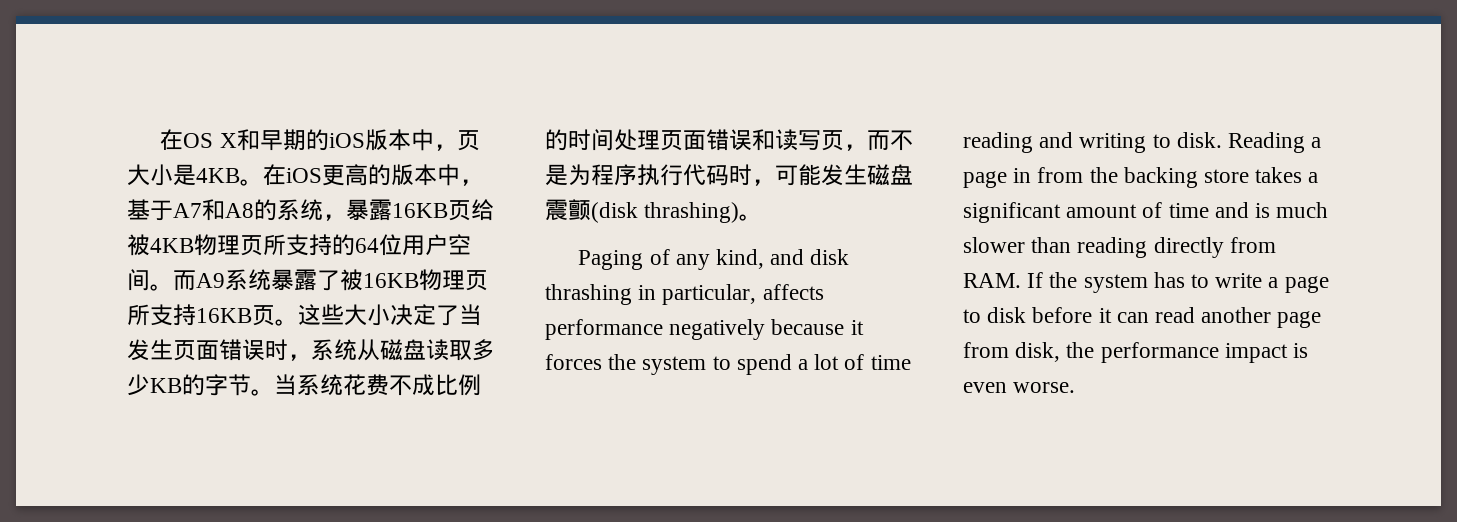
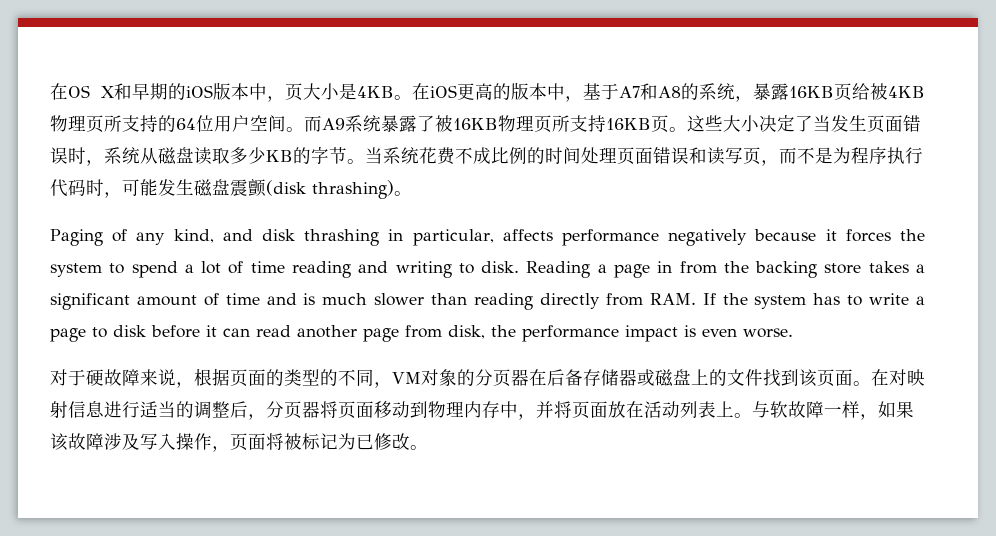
(1076, 387) none -> [50,368,925,388] [50,401,914,420] [50,433,428,452] // 对于硬故障来说，根据页面的类型的不同，VM对象的分页器在后备存储器或磁盘上的文件找到该页面。在对映射信息进行适当的调整后，分页器将页面移动到物理内存中，并将页面放在活动列表上。与软故障一样，如果该故障涉及写入操作，页面将被标记为已修改。

